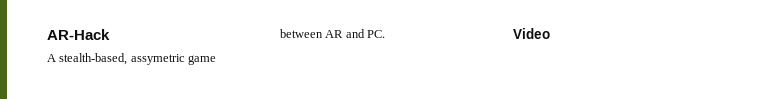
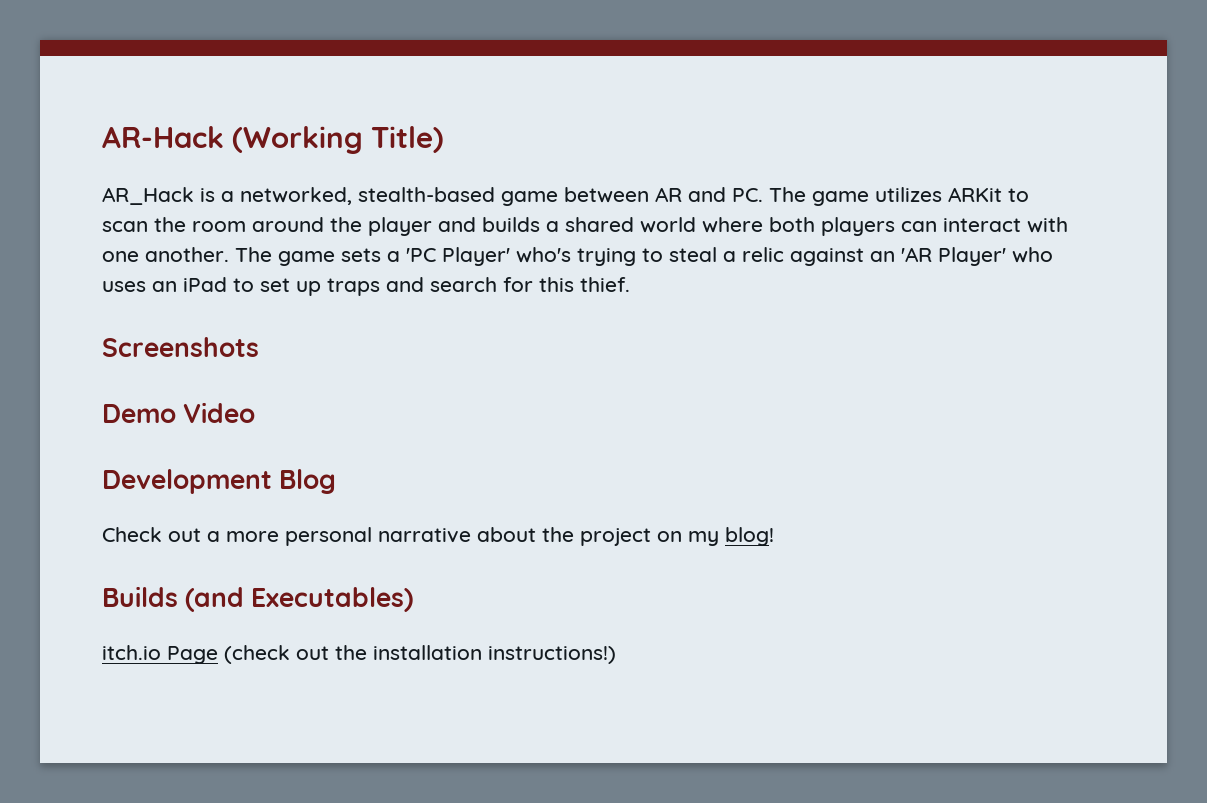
[47,53,185,65] // A stealth-based, assymetric -> [232,126,444,154] [102,187,495,205] (Working Title) // AR_Hack is a networked, stealth-based
[513,28,550,39] // Video -> [769,187,1029,206] [102,217,1068,236] [102,247,1053,266] [102,277,630,296] [102,337,259,357] [102,402,256,423] [102,469,337,494] [102,527,774,546] [102,586,414,612] [102,645,616,664] The game utilizes ARKit to scan the room around the player and builds a shared world where both players can interact with one another. The game sets a 'PC Player' who's trying to steal a relic against an 'AR Player' who uses an iPad to set up traps and search for this thief. // Screenshots // Demo Video // Development Blog // Check out a more personal narrative about the project on my blog! // Builds (and Executables) // itch.io Page (check out the installation instructions!)

